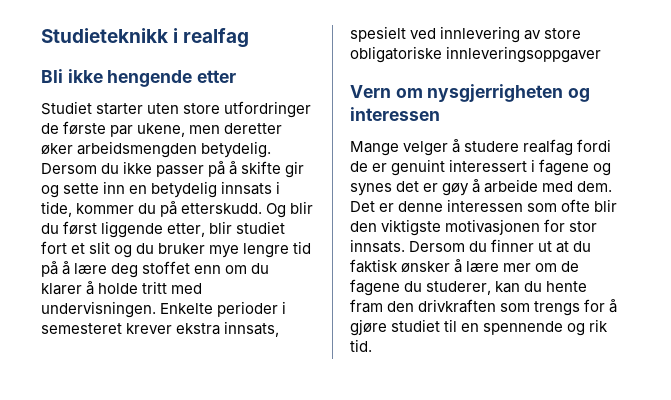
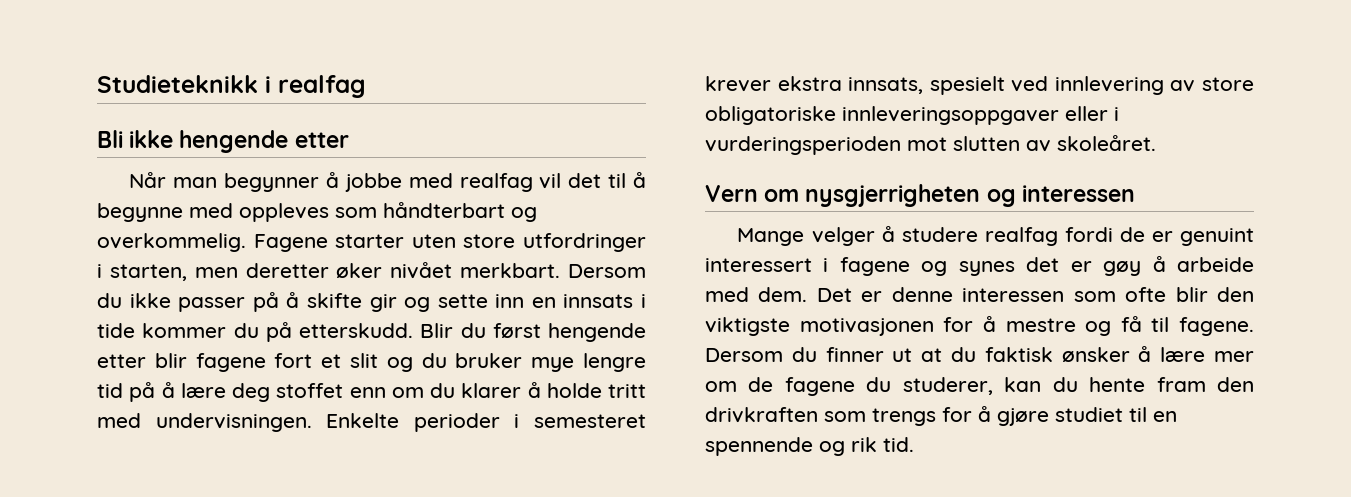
[41,101,312,118] [41,121,186,137] Studiet starter uten store utfordringer de første par ukene, -> [129,172,646,192] [97,202,537,222] [97,233,646,252] [97,264,187,281] Når man begynner å jobbe med realfag vil det til å begynne med oppleves som håndterbart og overkommelig. Fagene starter uten store utfordringer i starten,
[77,141,272,158] arbeidsmengden betydelig. -> [390,262,561,279] nivået merkbart.
[151,181,218,198] betydelig -> (556, 302) none
[41,201,72,217] tide, -> [97,323,135,338] tide
[266,201,314,218] [41,221,286,238] Og blir du først liggende etter, blir studiet -> [420,323,646,342] [97,353,266,372] Blir du først hengende etter blir fagene
(602, 54) none -> [1065,106,1119,121] [705,135,1156,155] eller i vurderingsperioden mot slutten av skoleåret.
[569,221,598,232] [350,239,405,253] stor innsats. -> [982,316,1254,336] å mestre og få til fagene.

